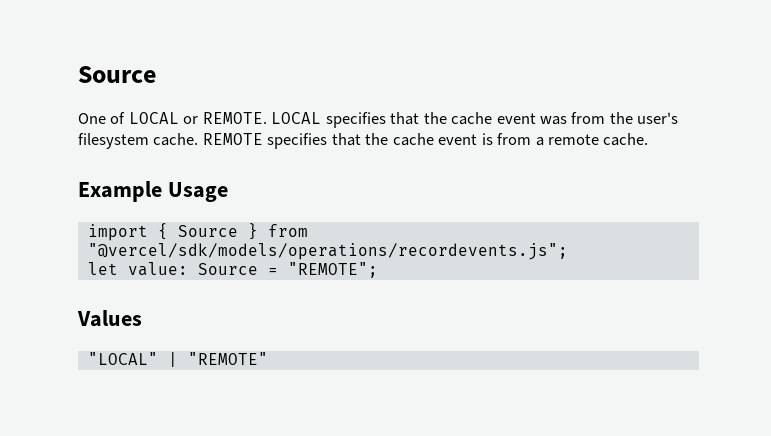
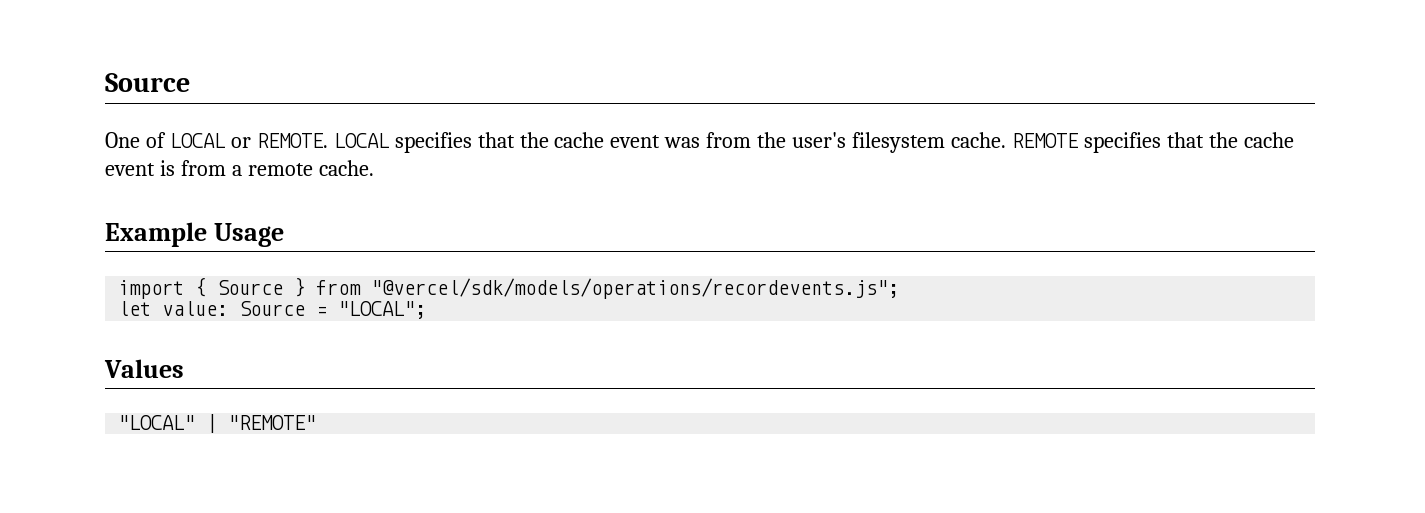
[287,262,378,278] "REMOTE"; -> [338,301,427,319] "LOCAL";

